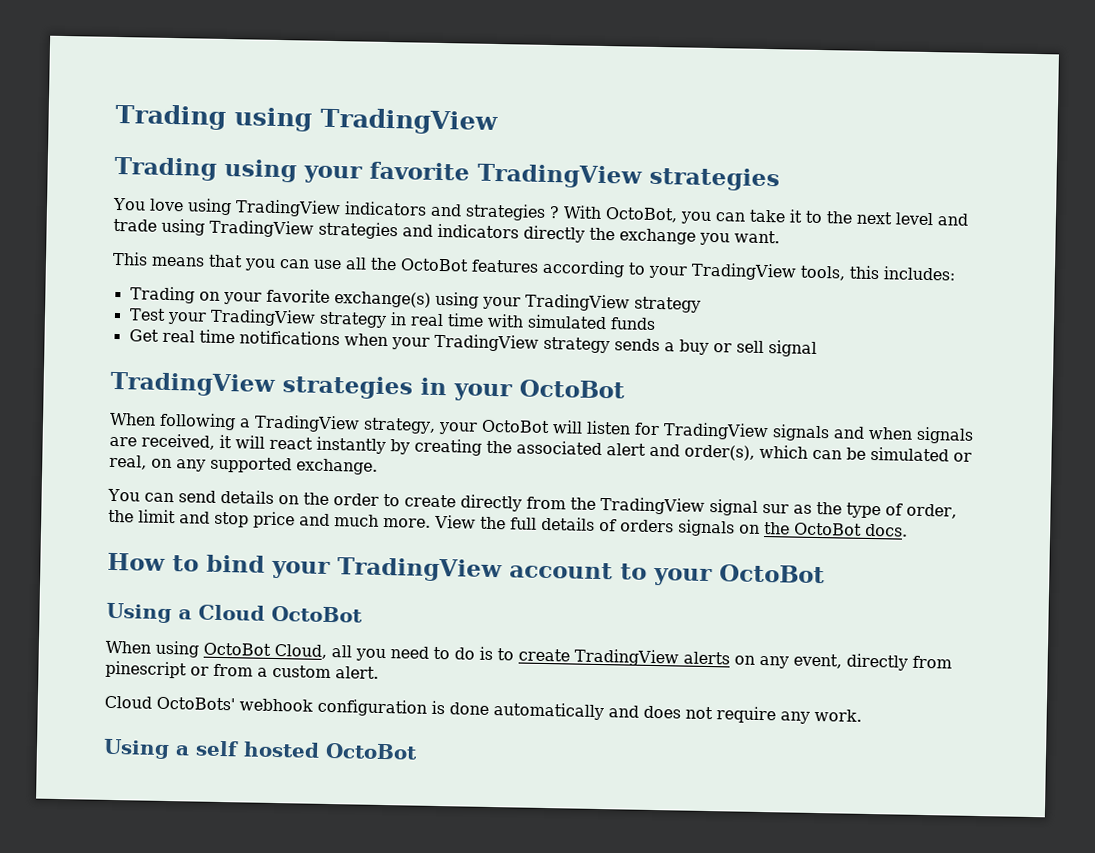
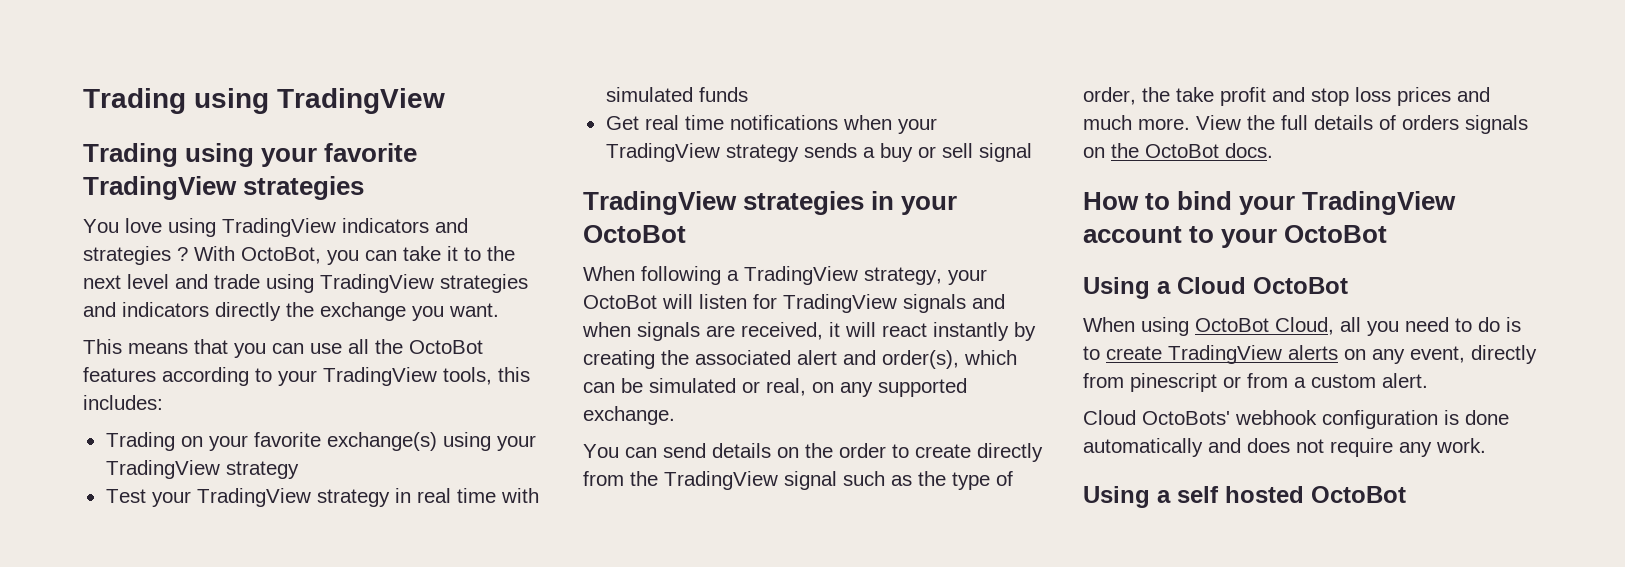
[761,503,789,514] sur -> [843,471,885,486] such
[138,509,295,529] limit and stop price -> [1176,87,1451,106] take profit and stop loss prices

